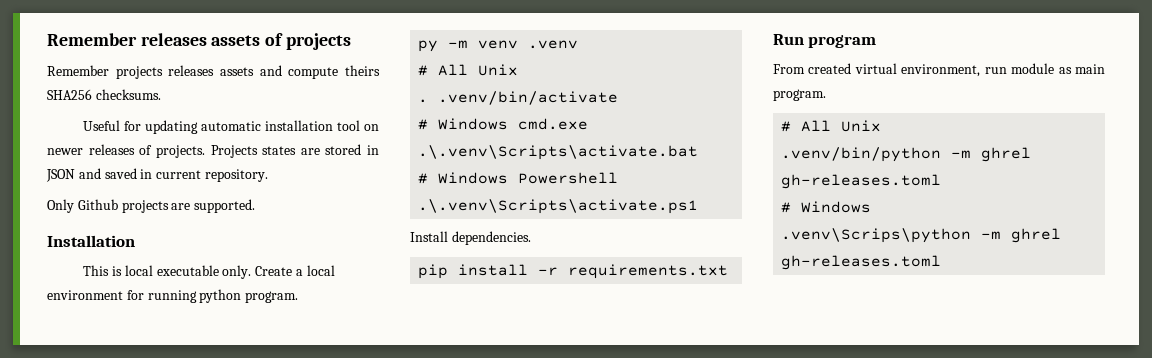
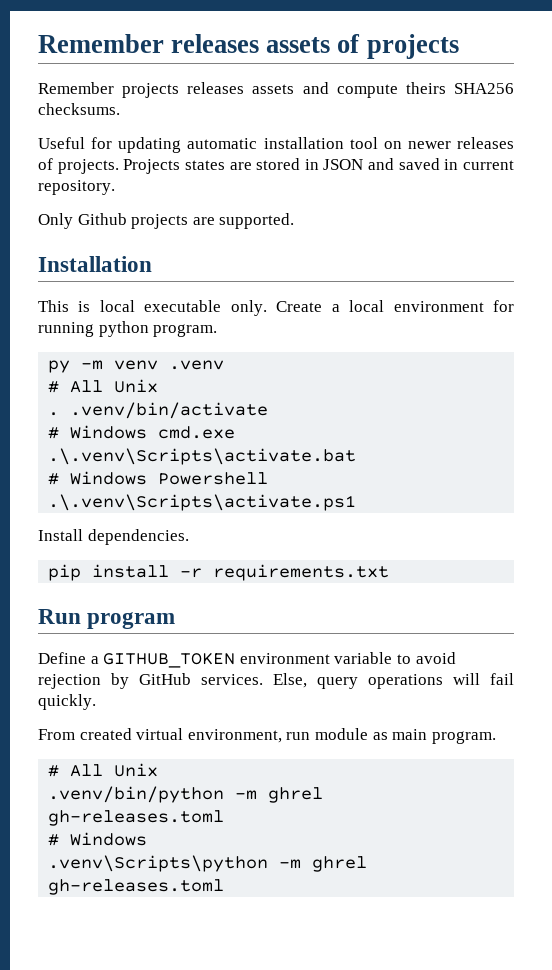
(877, 41) none -> [38,652,456,668] [38,673,514,689] [38,694,96,710] // Define a GITHUB_TOKEN environment variable to avoid rejection by GitHub services. Else, query operations will fail quickly.
[781,228,972,243] .venv\Scrips\python -> [48,855,269,872] .venv\Scripts\python

